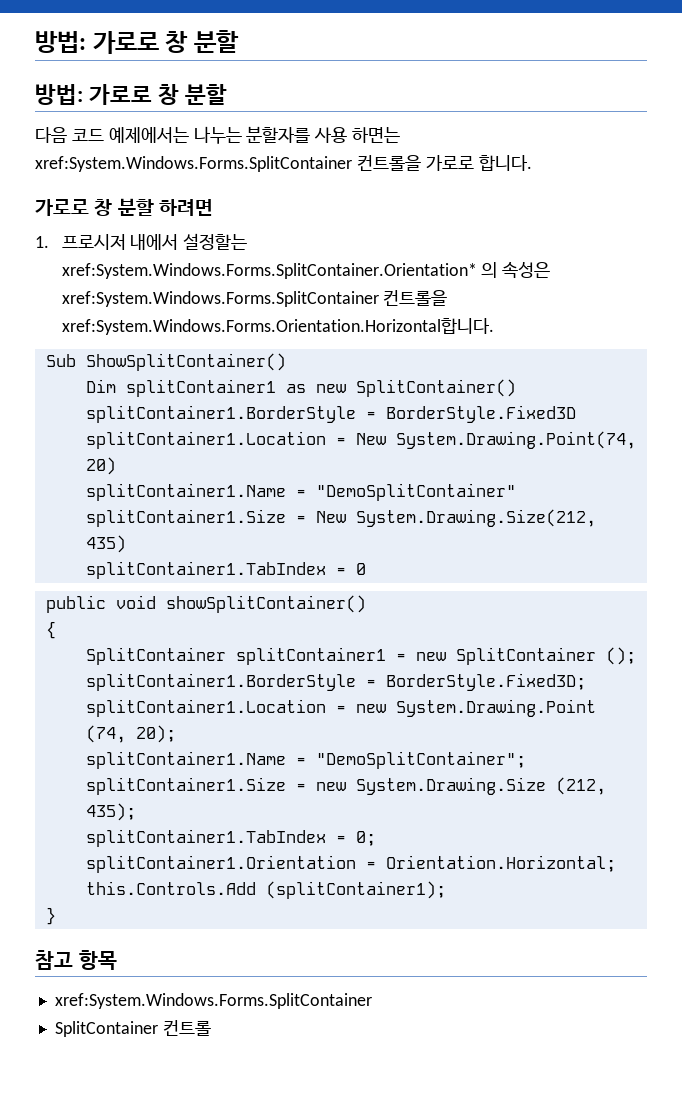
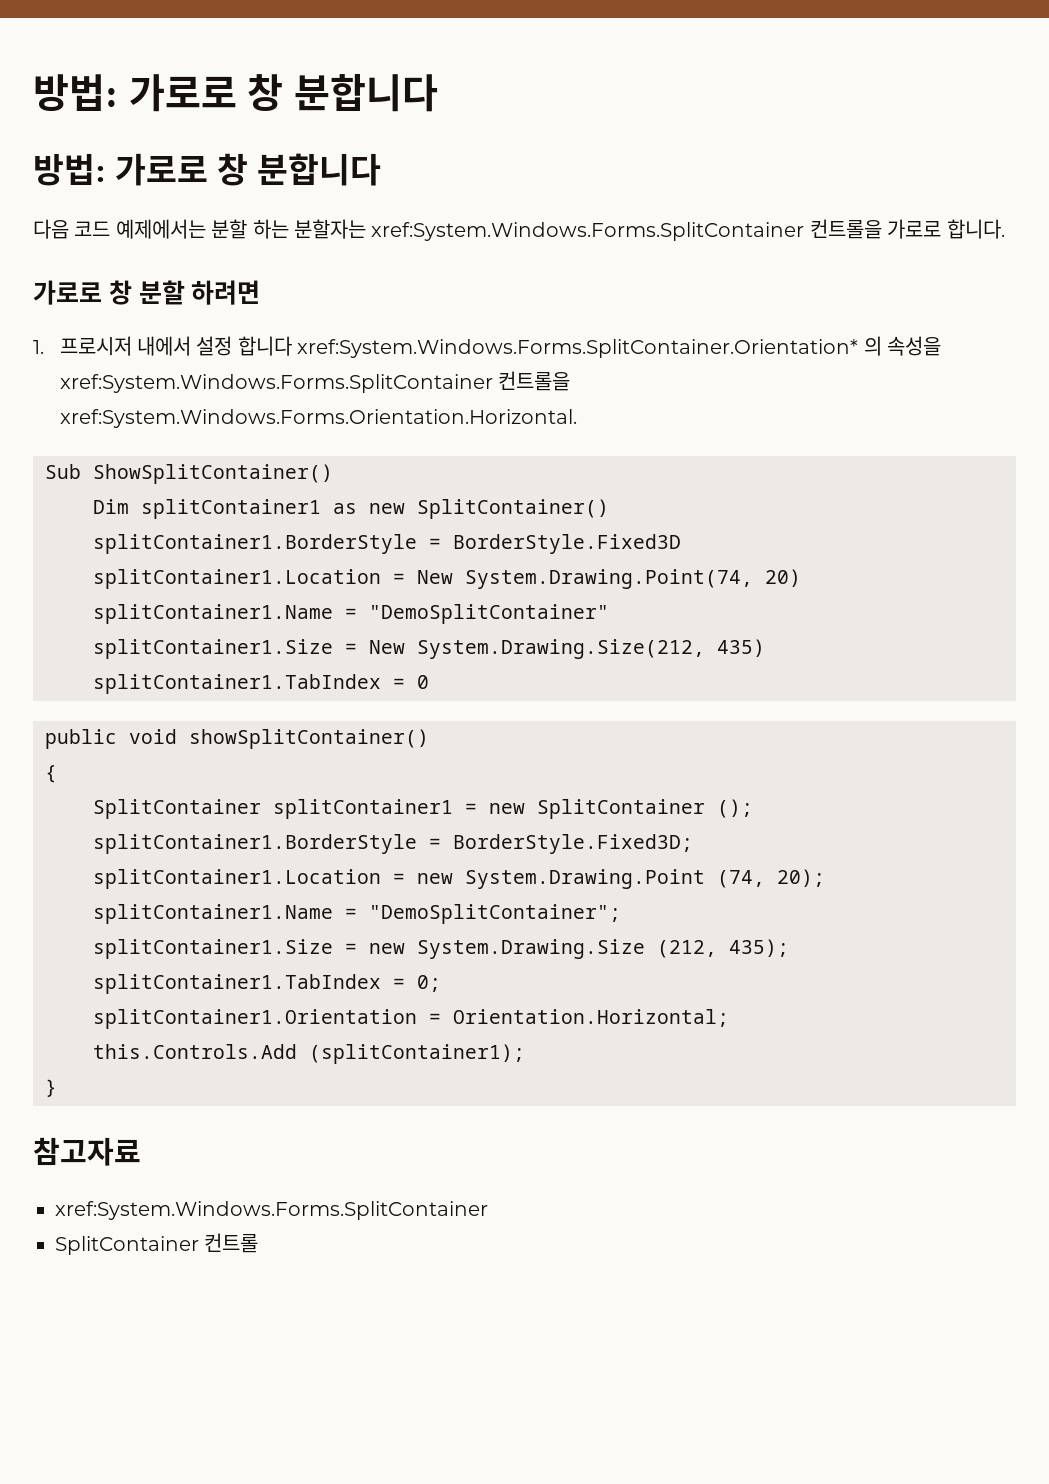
[35,30,239,54] [35,84,228,105] 방법: 가로로 창 분할 // 방법: 가로로 창 분할 -> [33,74,438,112] [33,153,382,186] 방법: 가로로 창 분합니다 // 방법: 가로로 창 분합니다
[193,126,401,144] 나누는 분할자를 사용 하면는 -> [211,219,366,239] 분할 하는 분할자는
[183,233,248,250] 설정할는 -> [196,336,292,356] 설정 합니다
[502,262,551,279] [61,290,448,307] [61,318,494,335] 속성은 xref:System.Windows.Forms.SplitContainer 컨트롤을 xref:System.Windows.Forms.Orientation.Horizontal합니다. -> [886,336,941,356] [59,371,570,393] [59,409,577,428] 속성을 xref:System.Windows.Forms.SplitContainer 컨트롤을 xref:System.Windows.Forms.Orientation.Horizontal.
[35,950,117,970] 참고 항목 -> [33,1137,141,1166] 참고자료

